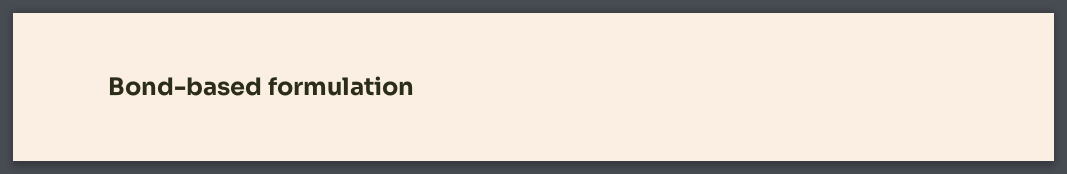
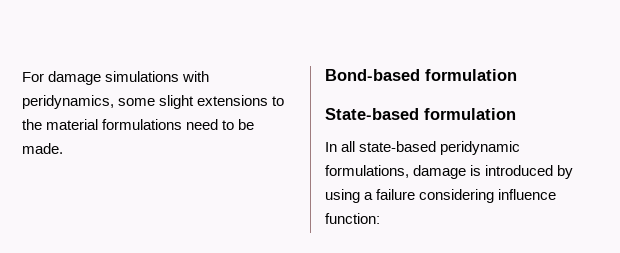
[108,76,415,96] Bond-based formulation -> [22,71,210,85] [22,95,285,109] [22,119,255,130] [22,143,63,154] [325,69,517,81] [325,108,516,120] [325,141,521,155] [325,165,574,179] [325,189,557,203] [325,213,380,224] For damage simulations with peridynamics, some slight extensions to the material formulations need to be made. // Bond-based formulation // State-based formulation // In all state-based peridynamic formulations, damage is introduced by using a failure considering influence function:

